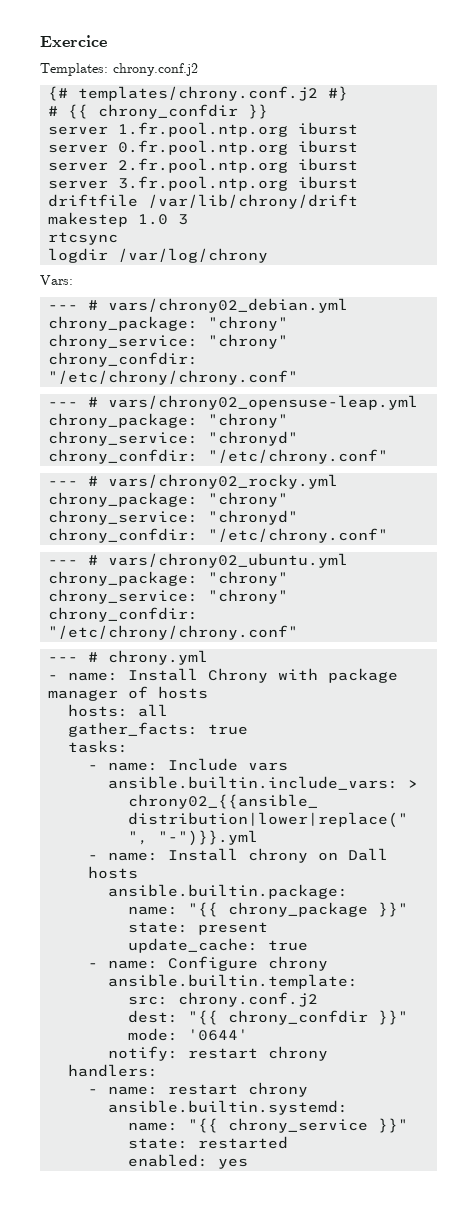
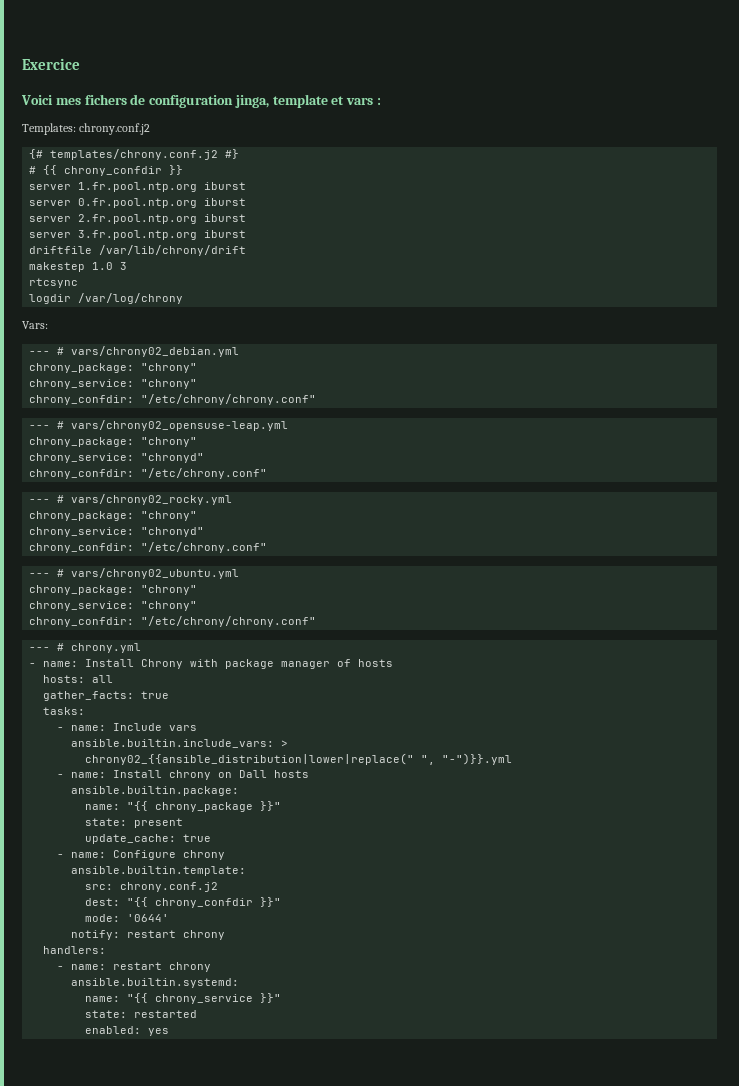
(107, 41) none -> [21,94,382,108] // Voici mes fichers de configuration jinga, template et vars :

